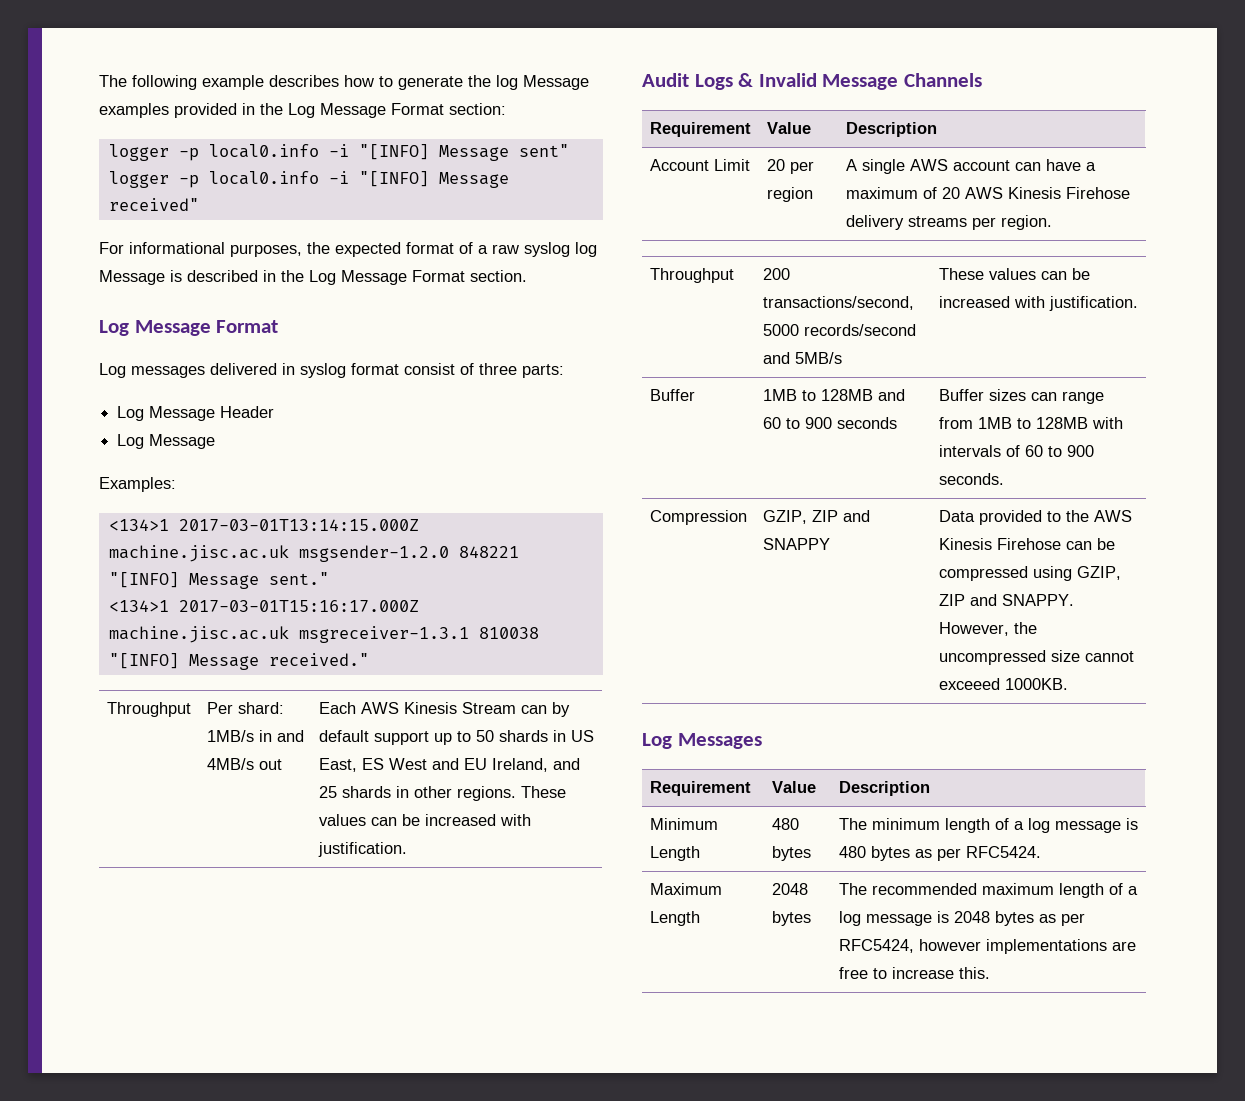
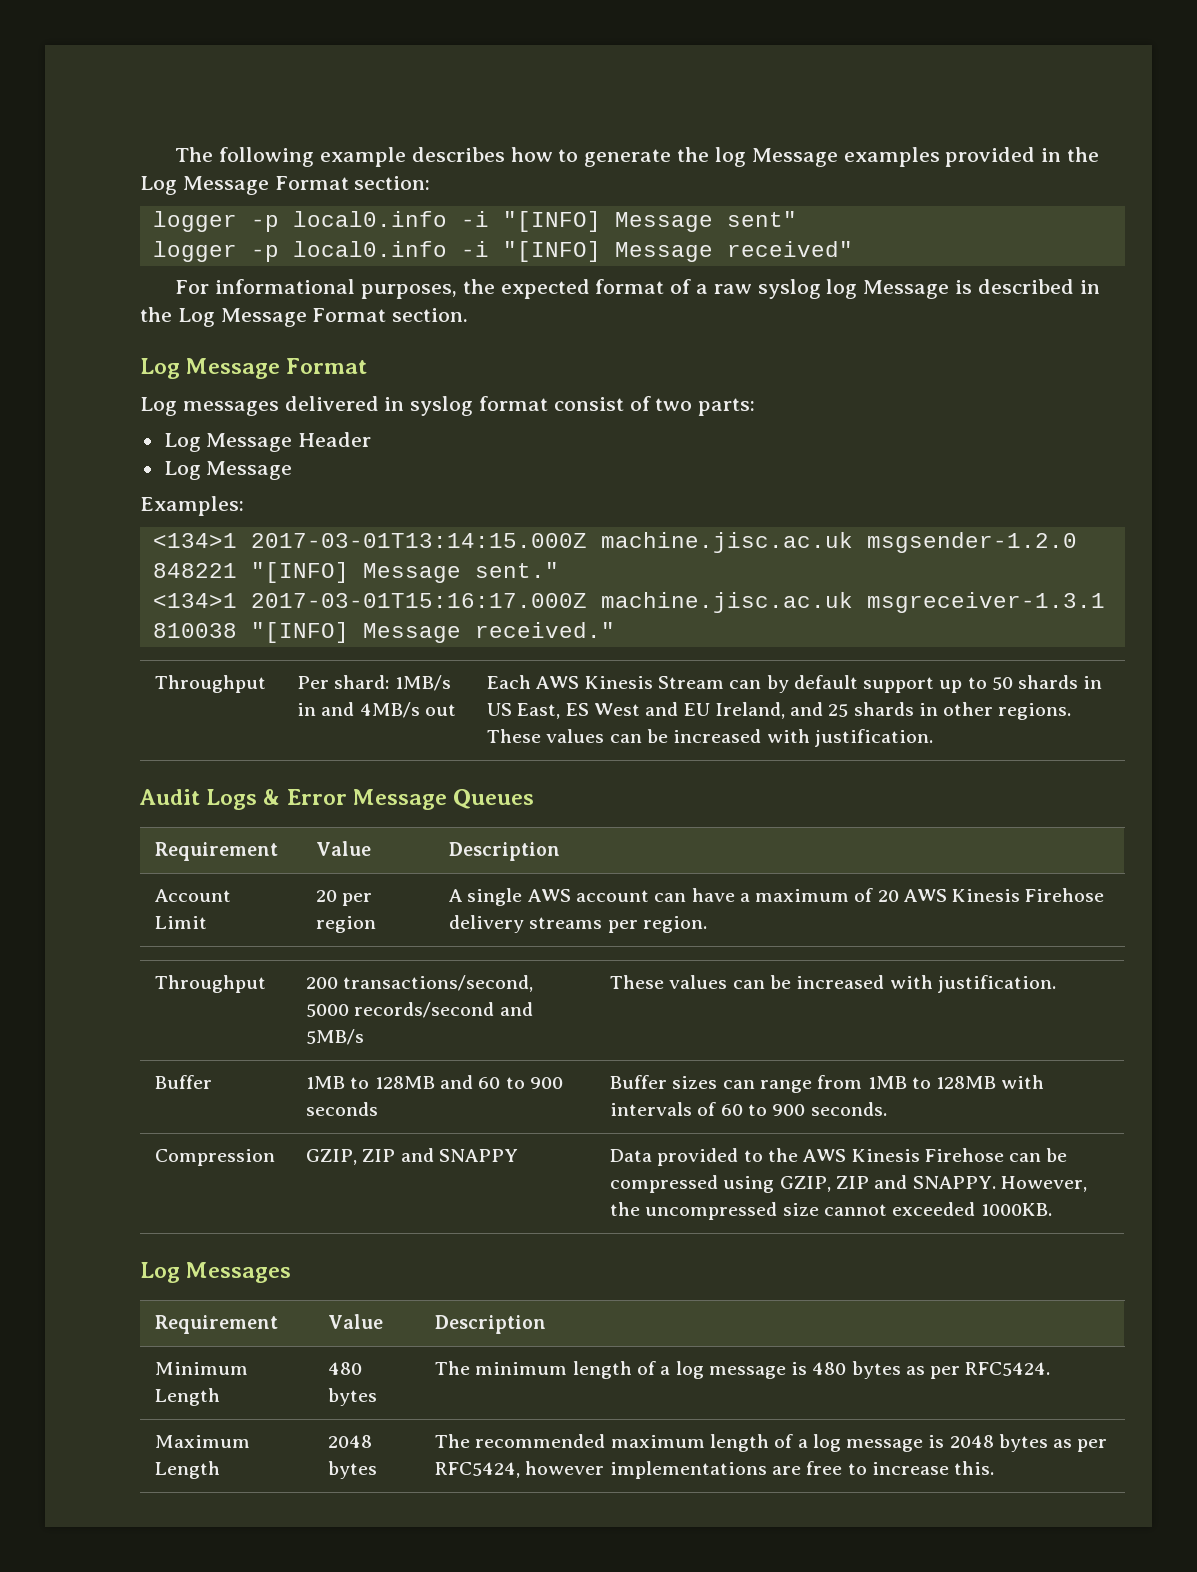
[479,363,517,375] three -> [655,398,693,411] two
[758,73,982,90] Invalid Message Channels -> [286,789,535,810] Error Message Queues
[938,678,1000,690] exceeed -> [892,1202,976,1216] exceeded

